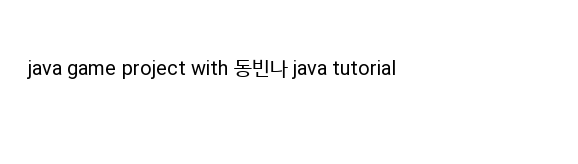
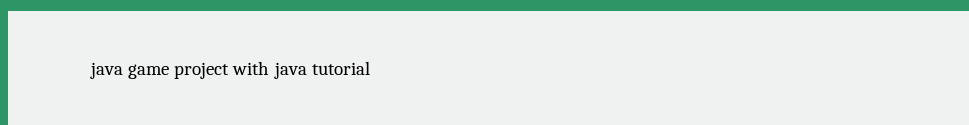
[233,59,288,78] 동빈나 -> (270, 68) none

